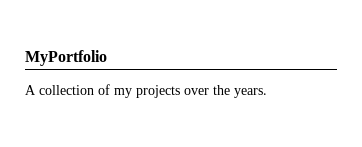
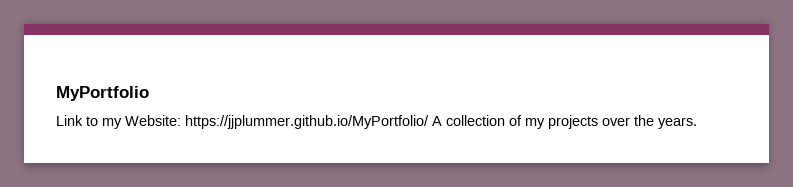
(107, 58) none -> [56,115,429,129] Link to my Website: https://jjplummer.github.io/MyPortfolio/

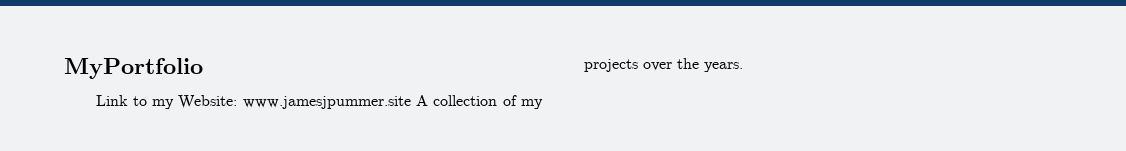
[185,115,429,129] https://jjplummer.github.io/MyPortfolio/ -> [242,96,411,109] www.jamesjpummer.site

